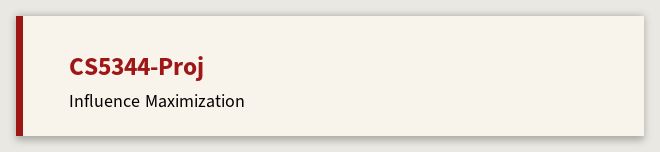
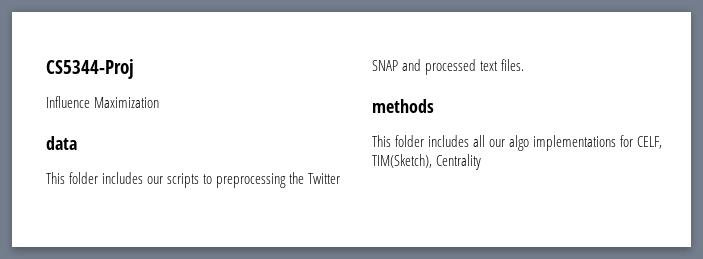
(245, 101) none -> [46,136,77,150] [46,172,341,188] [372,59,525,75] [372,99,434,113] [372,135,663,151] [372,154,482,170] // data // This folder includes our scripts to preprocessing the Twitter SNAP and processed text files. // methods // This folder includes all our algo implementations for CELF, TIM(Sketch), Centrality

